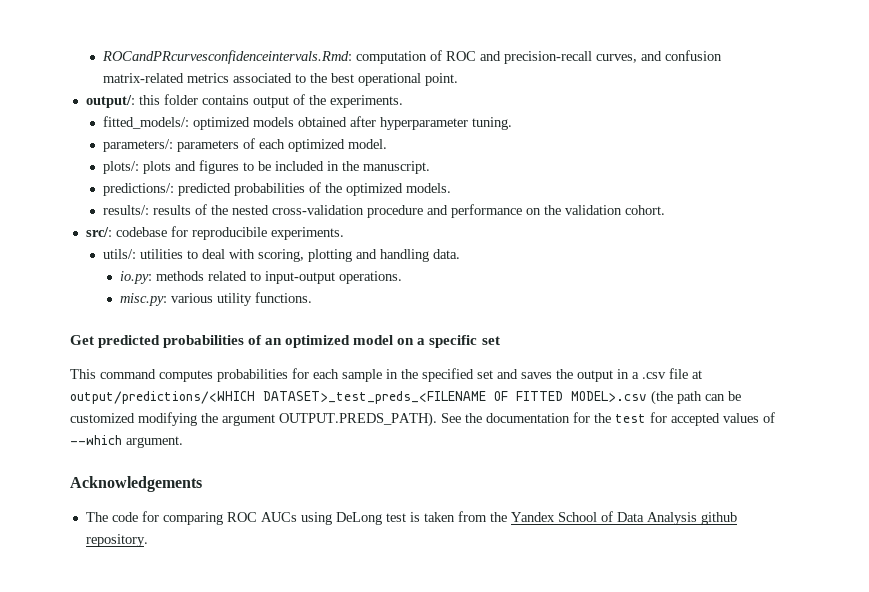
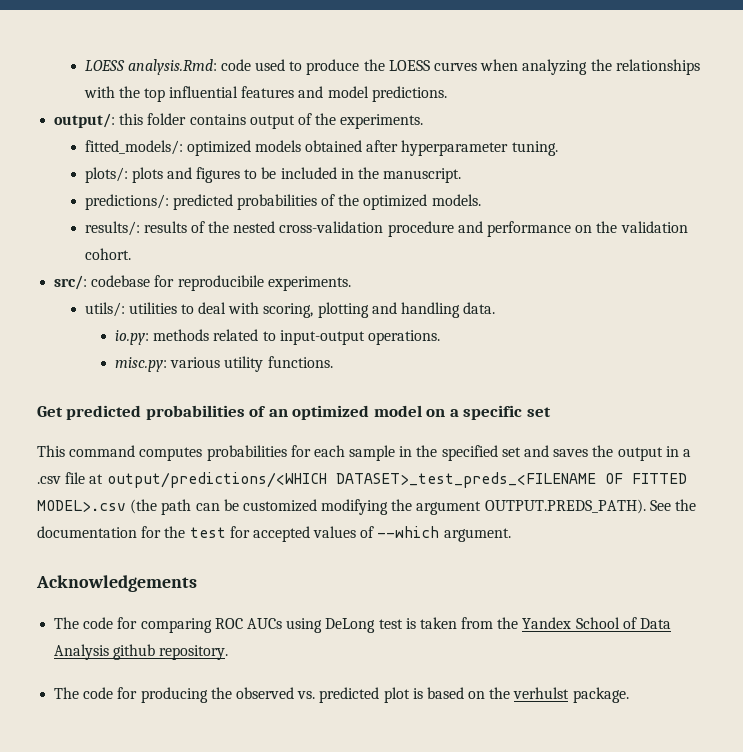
[102,50,723,64] [103,73,459,86] ROCandPRcurvesconfidenceintervals.Rmd: computation of ROC and precision-recall curves, and confusion matrix-related metrics associated to the best operational point. -> [84,59,700,75] [83,86,447,102] LOESS analysis.Rmd: code used to produce the LOESS curves when analyzing the relationships with the top influential features and model predictions.
[103,138,388,152] // parameters/: parameters of each optimized model. -> (558, 148) none
(148, 540) none -> [54,687,629,703] // The code for producing the observed vs. predicted plot is based on the verhulst package.

